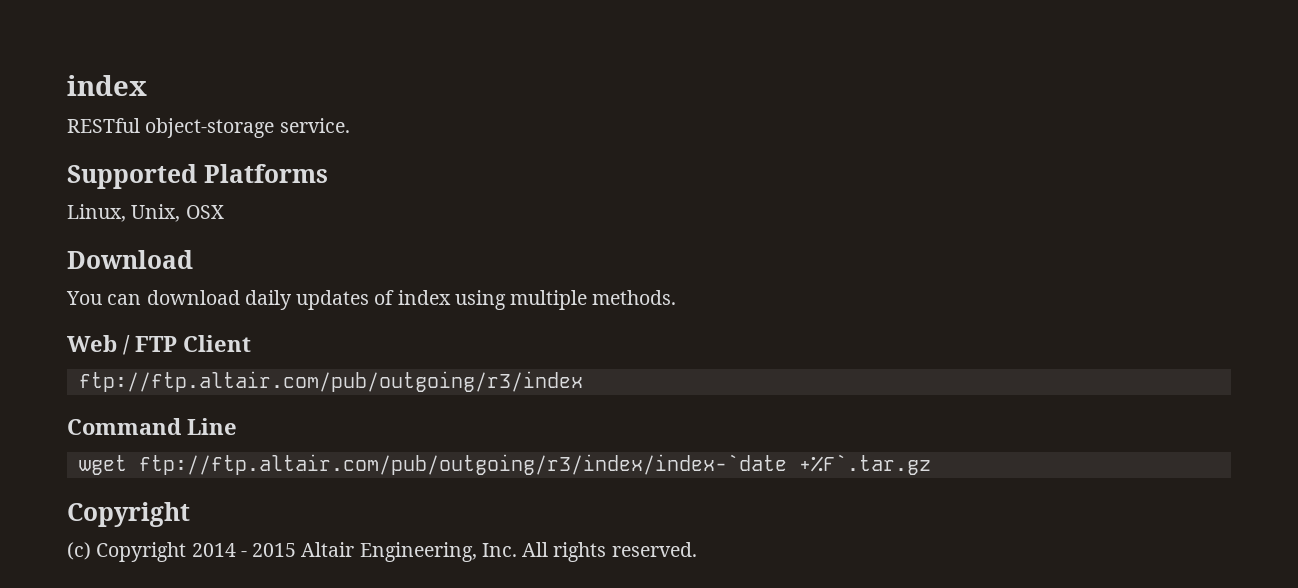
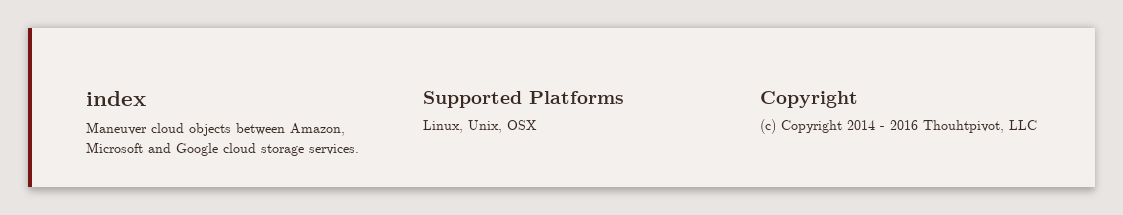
[67,118,350,138] RESTful object-storage service. -> [86,122,345,136] [86,142,359,156] Maneuver cloud objects between Amazon, Microsoft and Google cloud storage services.
[67,250,193,269] [66,290,677,310] [67,335,251,355] [78,371,583,392] [67,418,237,435] [78,454,931,475] // Download // You can download daily updates of index using multiple methods. // Web / FTP Client // ftp://ftp.altair.com/pub/outgoing/r3/index // Command Line // wget ftp://ftp.altair.com/pub/outgoing/r3/index/index-`date +%F`.tar.gz -> (537, 125) none
[252,542,697,562] 2015 Altair Engineering, Inc. All rights reserved. -> [890,120,1037,133] 2016 Thouhtpivot, LLC

